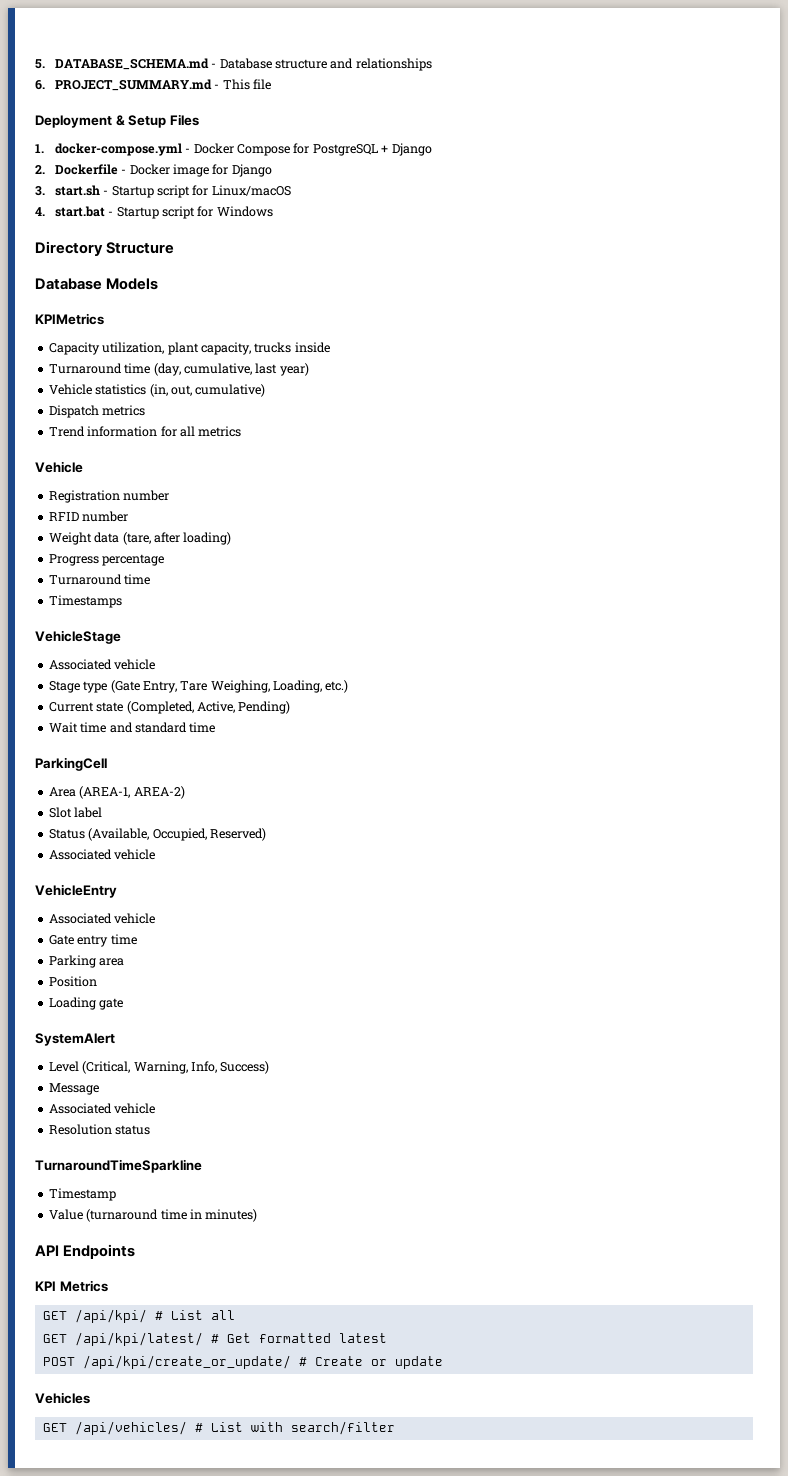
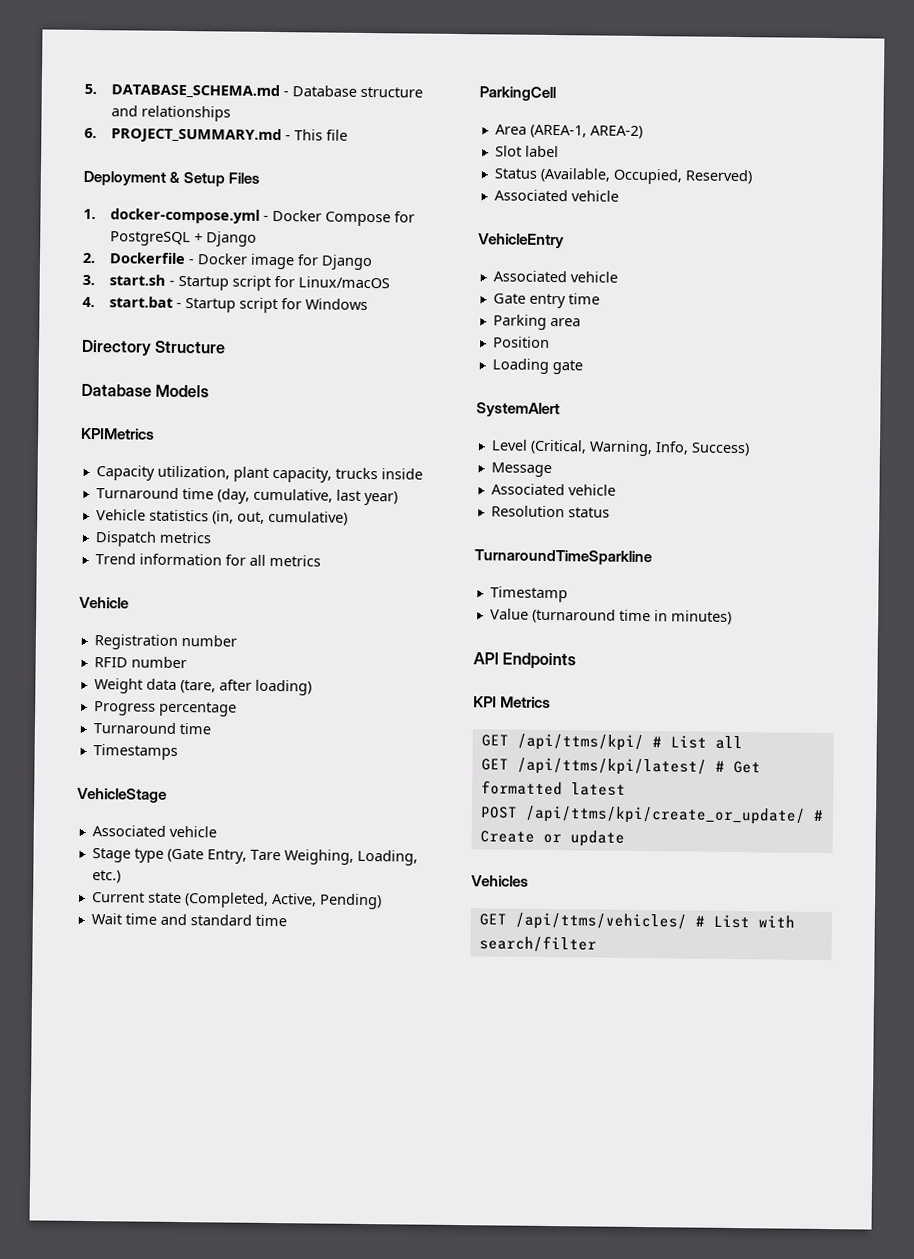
[74,1309,147,1323] /api/kpi/ -> [516,733,644,752] /api/ttms/kpi/
[74,1332,203,1346] /api/kpi/latest/ -> [516,757,707,776] /api/ttms/kpi/latest/
[82,1355,291,1369] /api/kpi/create_or_update/ -> [524,805,806,825] /api/ttms/kpi/create_or_update/
[74,1421,187,1435] /api/vehicles/ -> [514,912,687,931] /api/ttms/vehicles/

